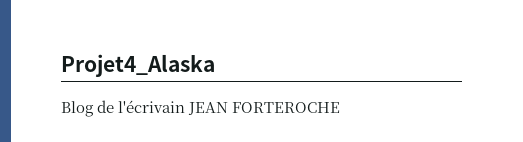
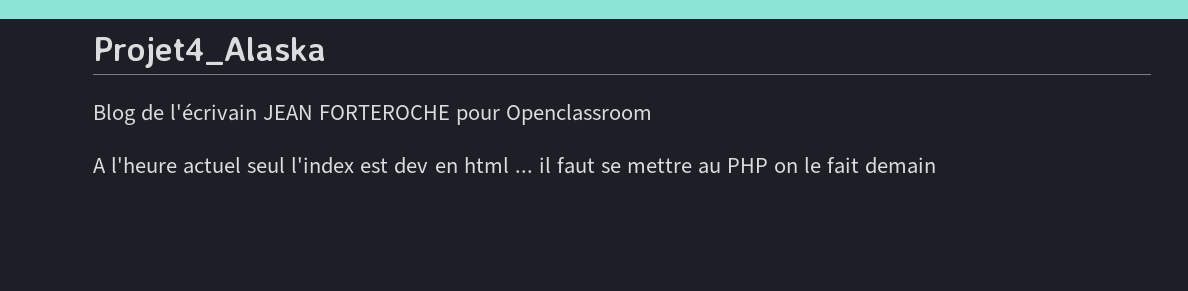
(341, 107) none -> [456,104,653,125] [93,157,937,174] pour Openclassroom // A l'heure actuel seul l'index est dev en html ... il faut se mettre au PHP on le fait demain

